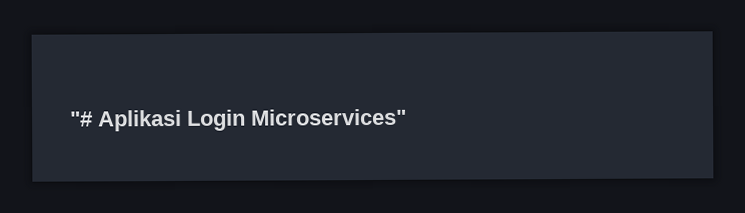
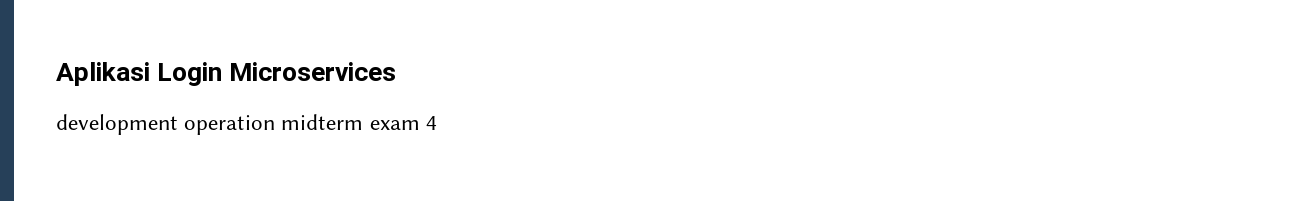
[70,111,93,127] "# -> (56, 74) none
[251,108,407,126] Microservices" -> [229,62,397,81] [56,114,437,135] Microservices // development operation midterm exam 4

